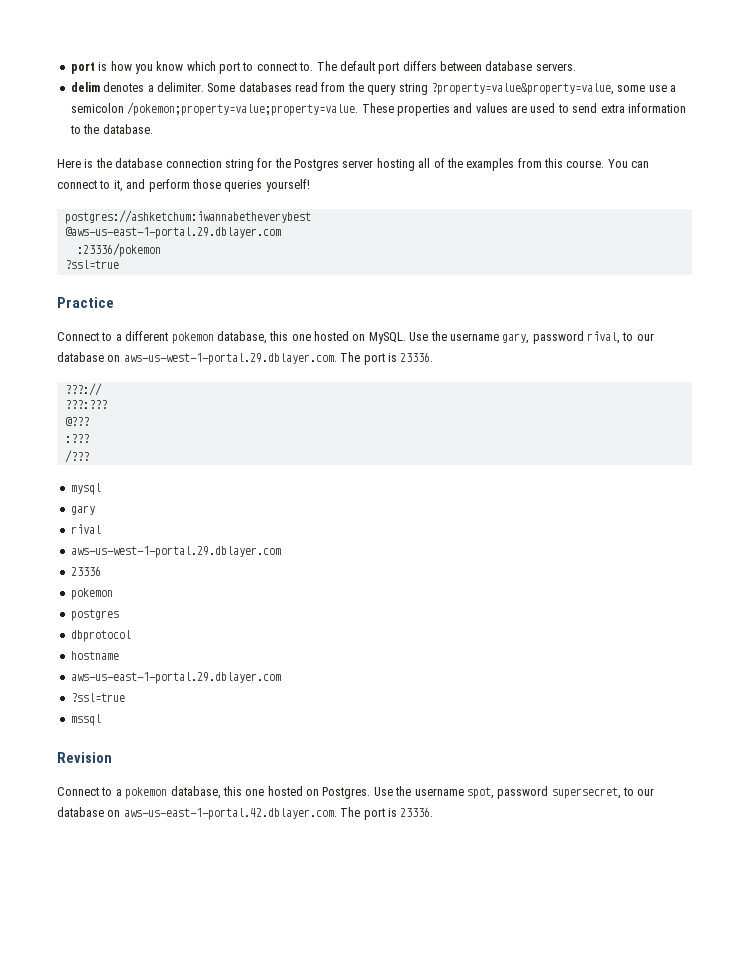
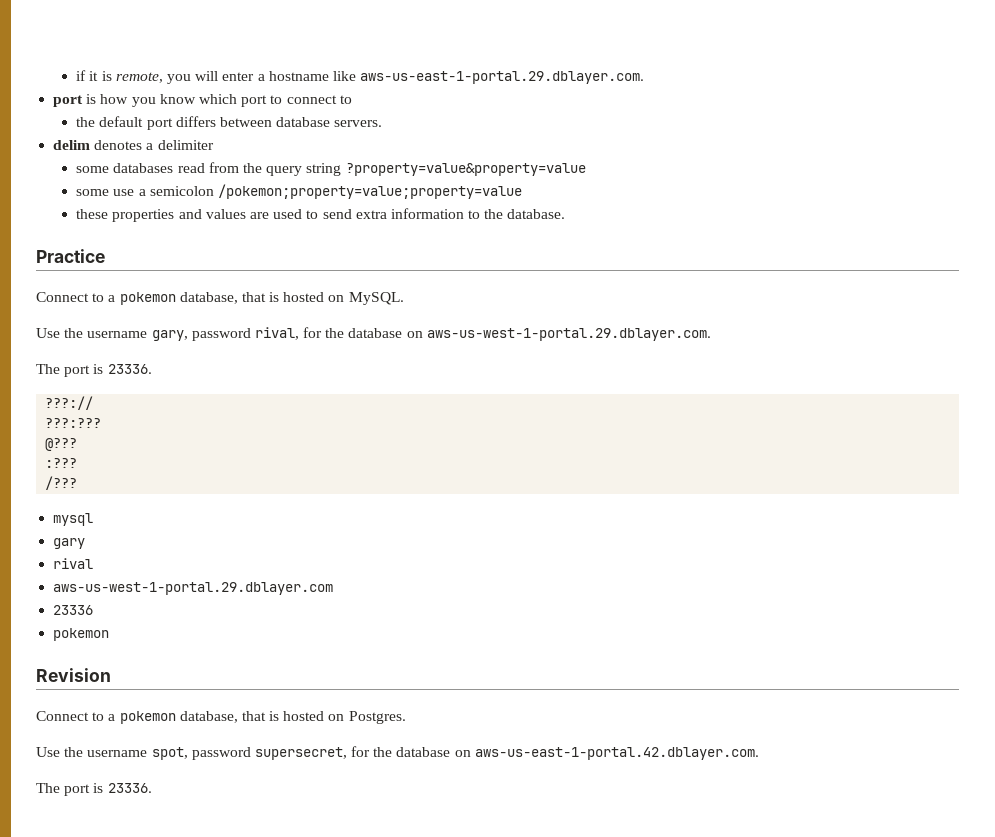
(70, 68) none -> [76,70,645,84] if it is remote, you will enter a hostname like aws-us-east-1-portal.29.dblayer.com. //
[299,61,337,71] to. The -> [339,95,352,104] [76,117,96,127] to // the
[156,82,236,92] delimiter. Some -> [157,140,214,150] [76,166,110,173] delimiter // some
[430,83,614,95] ?property=value&property=value, -> [345,163,586,176] ?property=value&property=value //
[127,102,394,116] /pokemon;property=value;property=value. These -> [217,184,522,199] [76,209,109,219] /pokemon;property=value;property=value // these
[57,158,650,171] [57,179,310,192] [64,210,311,224] [64,227,281,239] [76,243,161,257] [64,260,119,269] // Here is the database connection string for the Postgres server hosting all of the examples from this course. You can connect to it, and perform those queries yourself! // postgres://ashketchum:iwannabetheverybest // @aws-us-east-1-portal.29.dblayer.com // :23336/pokemon // ?ssl=true -> (566, 214) none
[125,331,311,344] different pokemon database, this one -> [119,292,280,305] pokemon database, that is
(406, 338) none -> (404, 298) //
[622,332,654,341] to our -> [303,327,345,338] for the
(337, 359) none -> (711, 334) //
[70,609,119,621] [70,630,131,642] [70,651,119,660] [70,672,281,684] [70,693,125,702] [70,714,101,726] // postgres // dbprotocol // hostname // aws-us-east-1-portal.29.dblayer.com // ?ssl=true // mssql -> (110, 634) none
[222,786,265,796] this one -> [241,711,280,721] that is
(371, 793) none -> (406, 717) //
[623,787,655,796] to our -> [351,746,393,757] for the
(337, 814) none -> (759, 753) //

